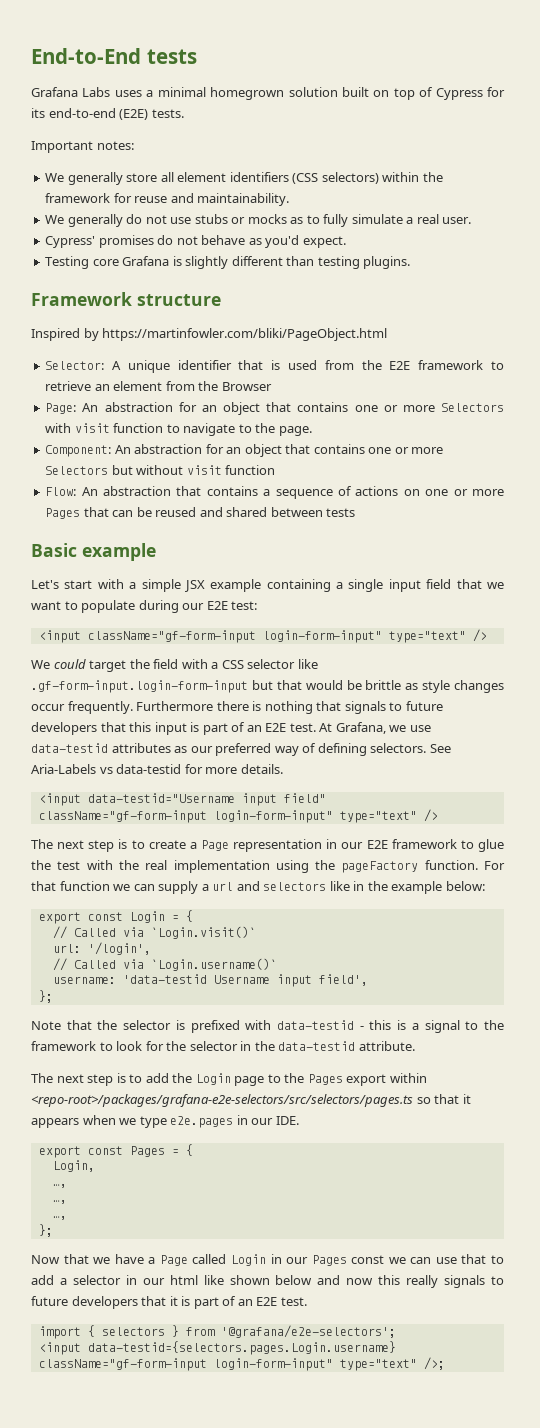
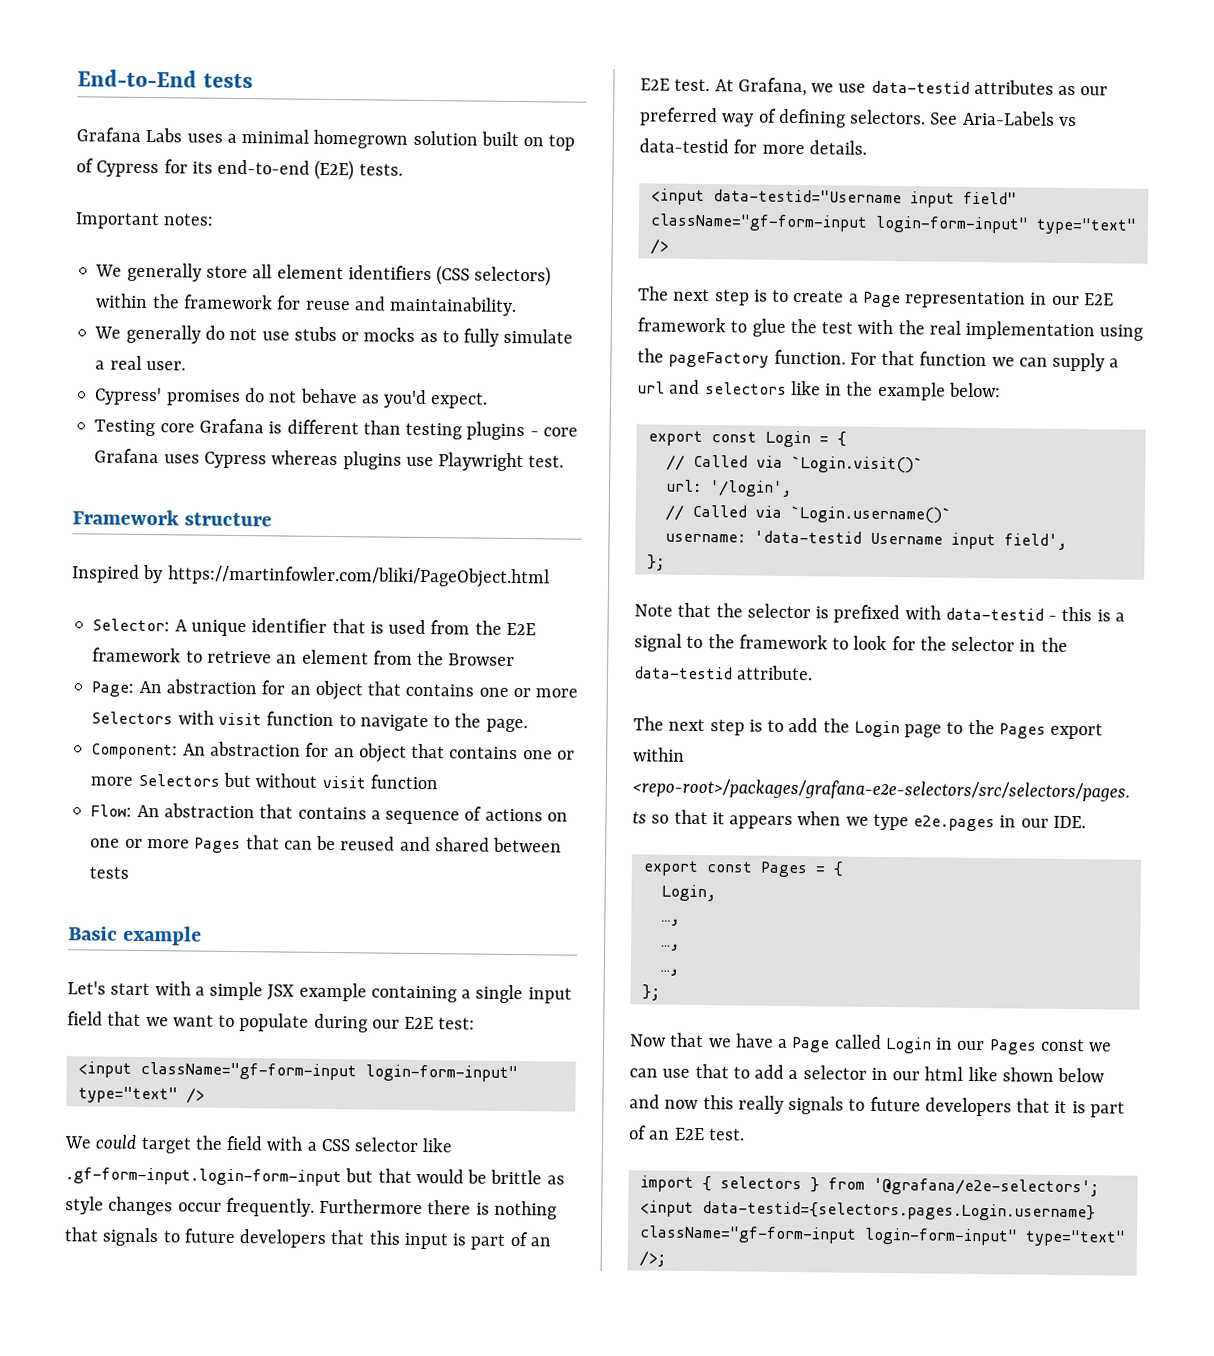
[185,256,229,269] slightly -> (283, 427) none
[363,256,411,269] plugins. -> [466,421,578,441] [94,448,565,472] plugins - core Grafana uses Cypress whereas plugins use Playwright test.

